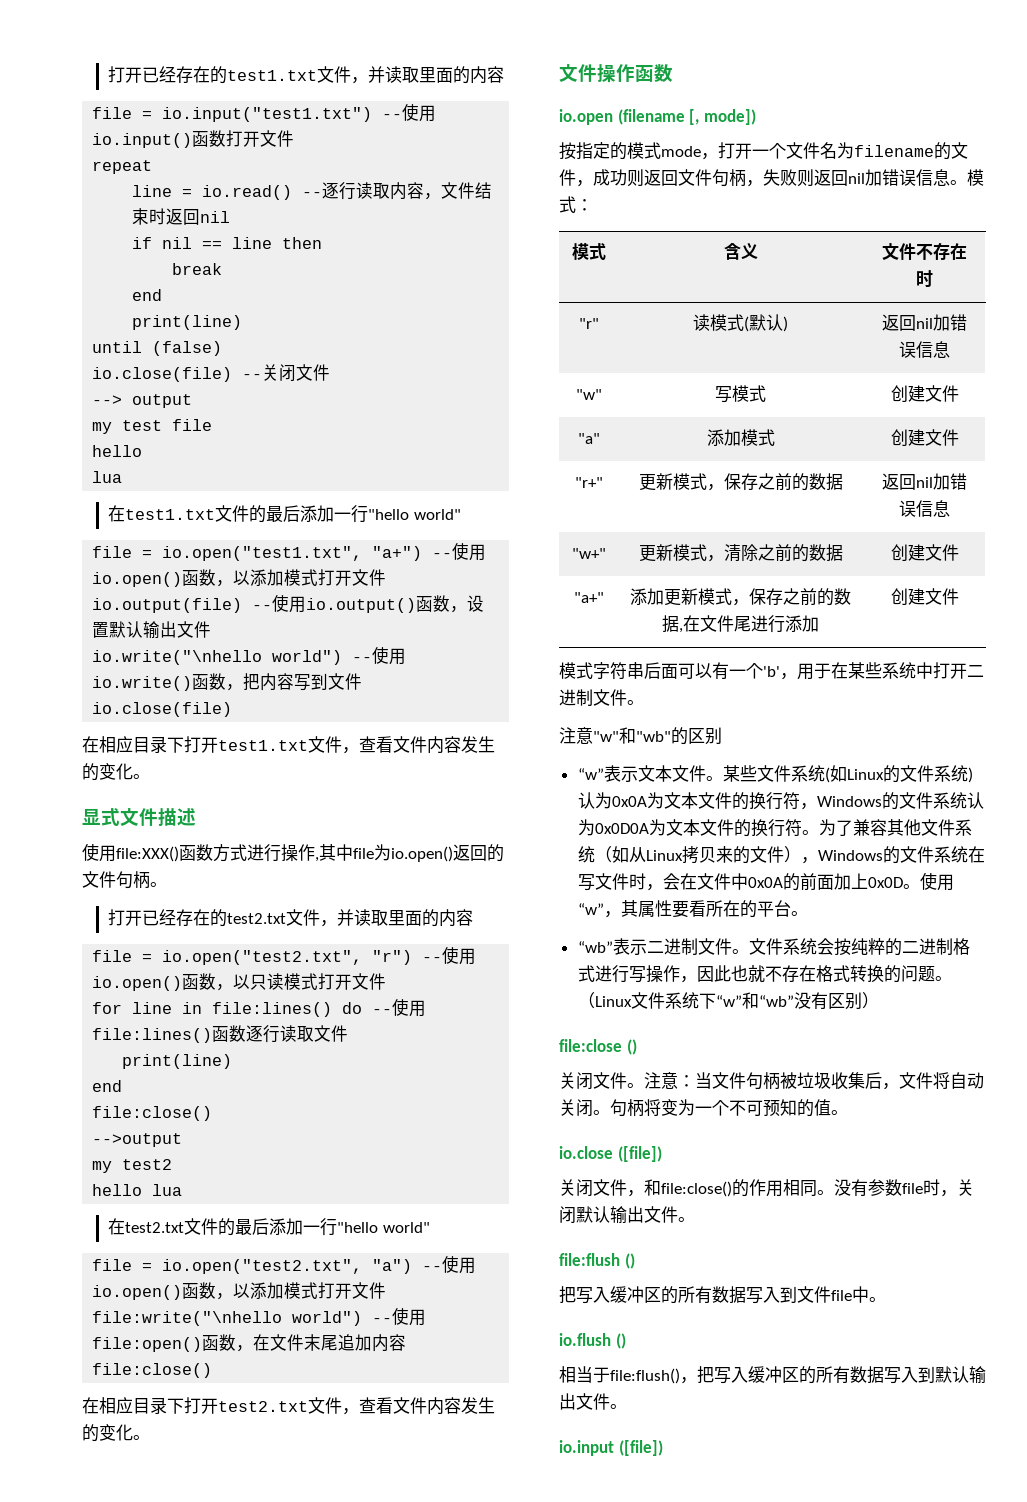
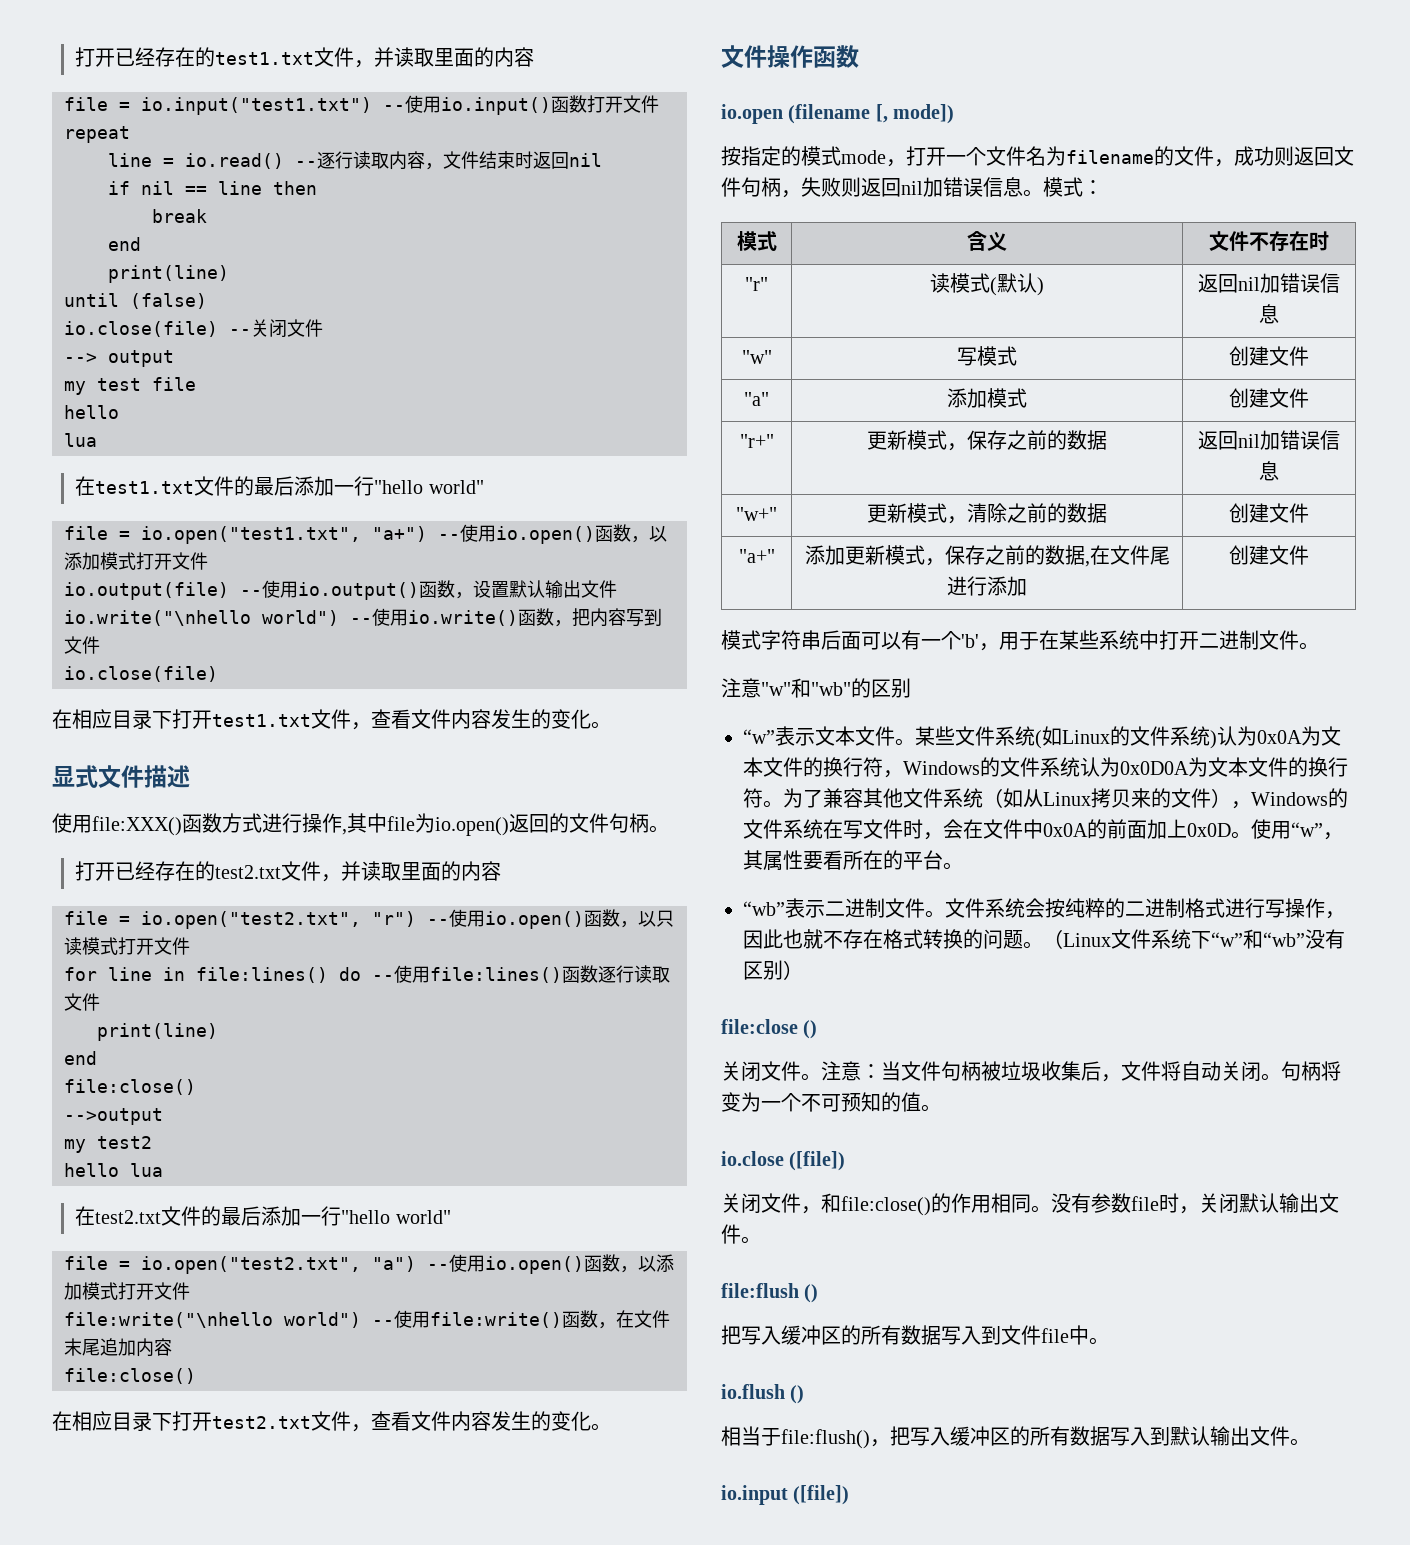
[92,1337,203,1352] file:open() -> [430,1312,562,1328] file:write()

